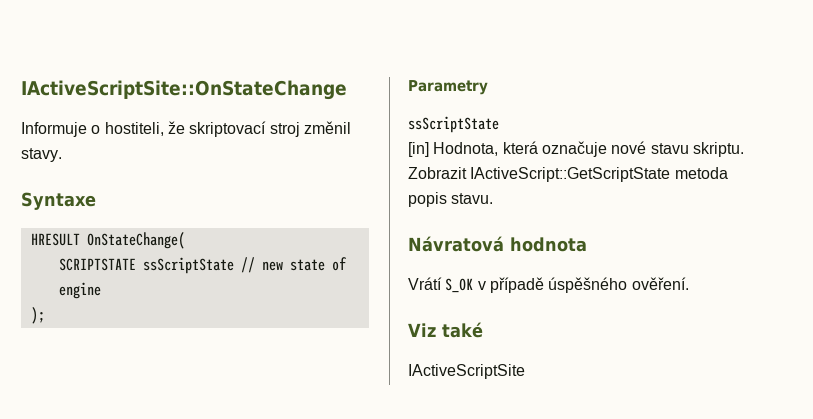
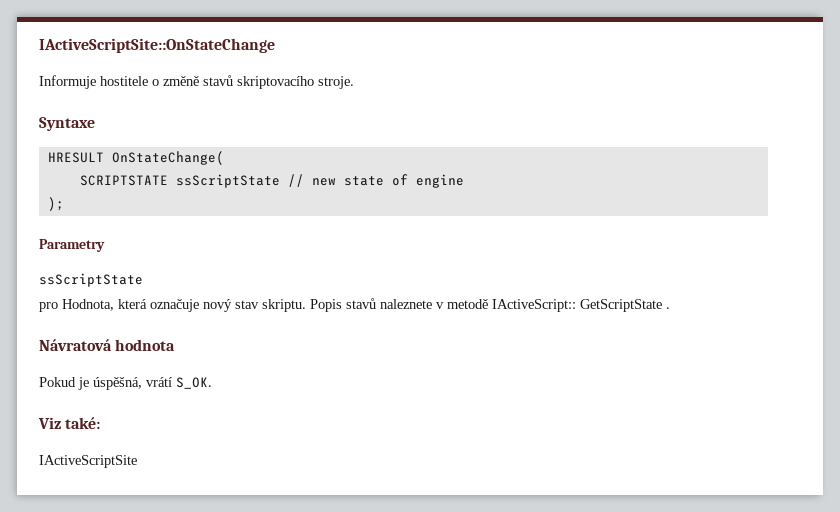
[91,121,351,137] [21,148,62,162] o hostiteli, že skriptovací stroj změnil stavy. -> [100,75,354,89] hostitele o změně stavů skriptovacího stroje.
[408,142,429,157] [in] -> [39,302,58,312] pro
[611,141,744,157] [408,167,728,182] [408,192,494,207] [408,236,587,252] [408,277,689,293] nové stavu skriptu. Zobrazit IActiveScript::GetScriptState metoda popis stavu. // Návratová hodnota // Vrátí S_OK v případě úspěšného ověření. -> [203,298,670,312] [39,339,176,351] [39,377,212,390] nový stav skriptu. Popis stavů naleznete v metodě IActiveScript:: GetScriptState . // Návratová hodnota // Pokud je úspěšná, vrátí S_OK.
[442,322,483,338] také -> [65,417,101,429] také:

